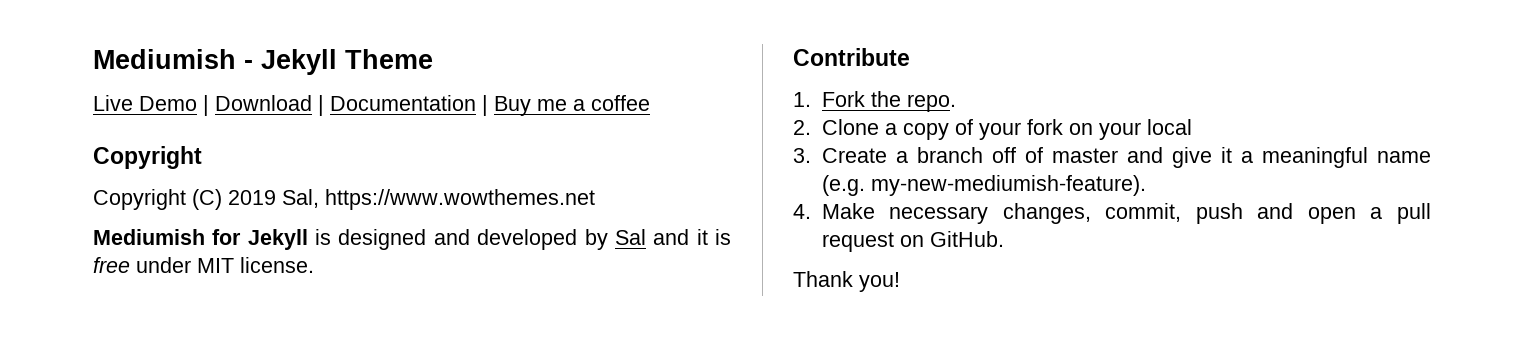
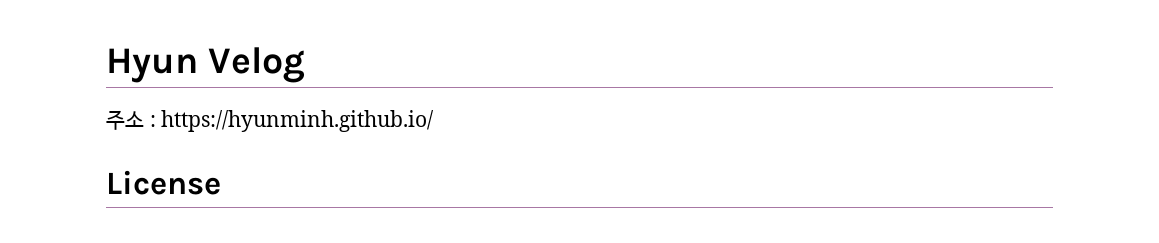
[93,49,433,75] [93,95,650,116] [93,146,202,169] [93,189,595,210] [93,229,732,250] [93,257,314,273] [793,48,910,66] [793,91,956,112] [793,119,1192,140] [793,147,1431,168] [821,175,1146,196] [793,203,1431,224] [821,231,1004,252] [793,271,900,292] Mediumish - Jekyll Theme // Live Demo | Download | Documentation | Buy me a coffee // Copyright // Copyright (C) 2019 Sal, https://www.wowthemes.net // Mediumish for Jekyll is designed and developed by Sal and it is free under MIT license. // Contribute // 1. Fork the repo. // 2. Clone a copy of your fork on your local // 3. Create a branch off of master and give it a meaningful name (e.g. my-new-mediumish-feature). // 4. Make necessary changes, commit, push and open a pull request on GitHub. // Thank you! -> [106,47,306,83] [106,110,435,132] [106,170,221,195] Hyun Velog // 주소 : https://hyunminh.github.io/ // License

